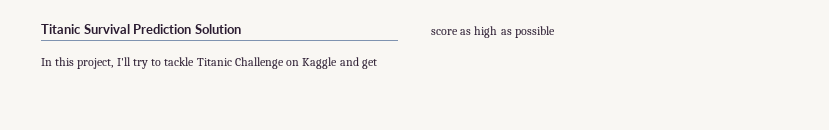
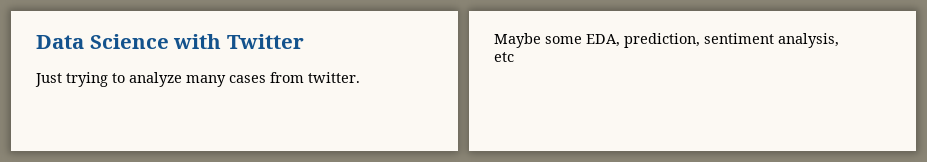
[41,24,241,34] [41,57,377,69] [431,26,555,38] Titanic Survival Prediction Solution // In this project, I'll try to tackle Titanic Challenge on Kaggle and get score as high as possible -> [36,34,304,49] [35,72,360,87] [494,33,839,48] [494,52,514,62] Data Science with Twitter // Just trying to analyze many cases from twitter. Maybe some EDA, prediction, sentiment analysis, etc

